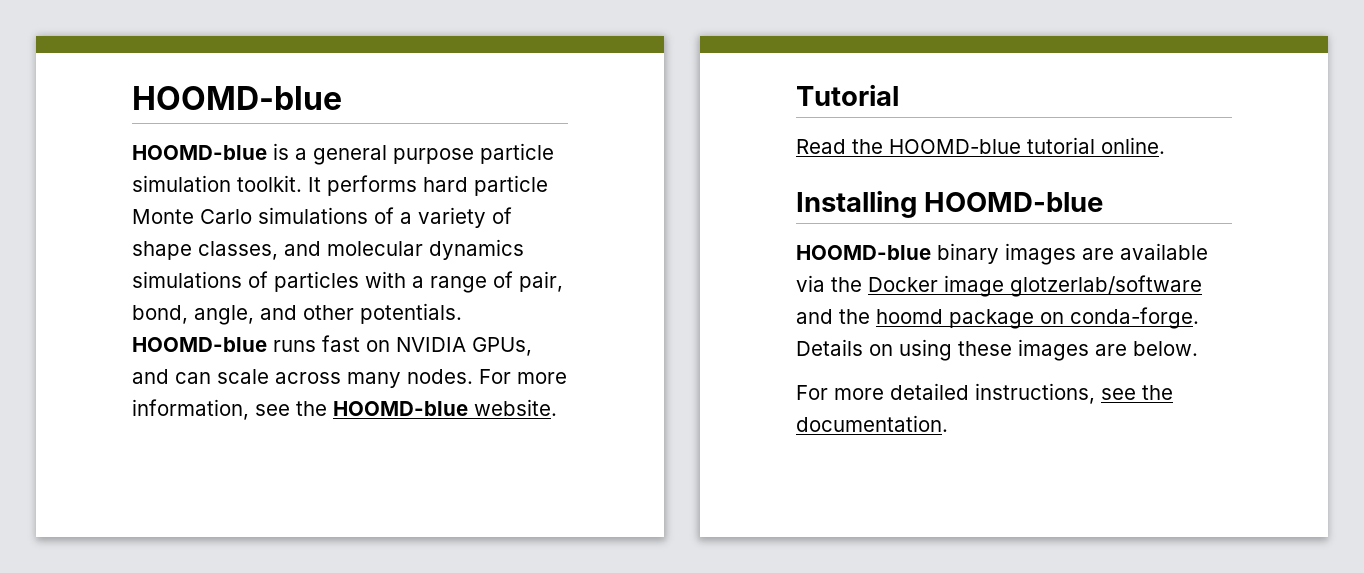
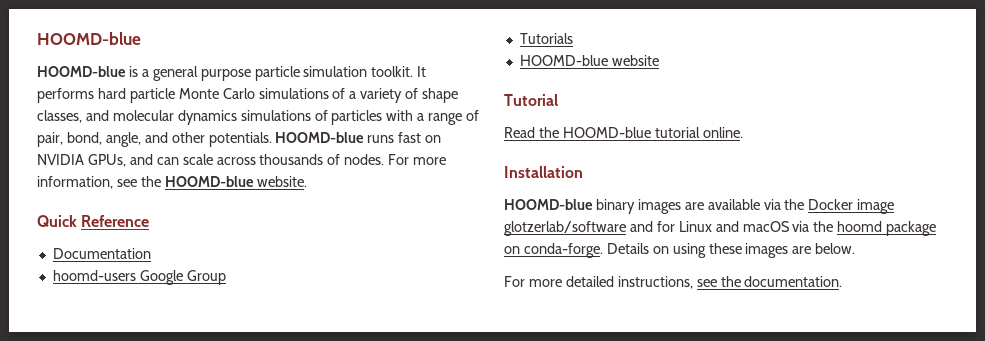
[347,372,401,388] many -> [259,154,341,165] thousands of
(557, 407) none -> [37,215,150,227] [52,248,151,259] [52,270,226,285] [519,33,573,44] [519,55,659,66] // Quick Reference // Documentation // hoomd-users Google Group // Tutorials // HOOMD-blue website
[796,190,1104,218] Installing HOOMD-blue -> [504,166,583,178] Installation
(833, 316) none -> [656,221,810,232] for Linux and macOS via

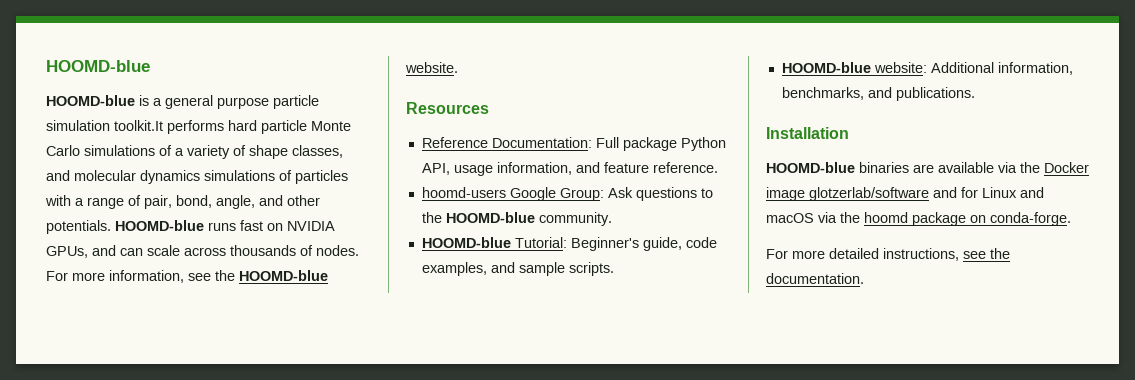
[371,66,427,77] toolkit. It -> [114,120,163,131] toolkit.It
[37,215,77,227] Quick -> [406,102,489,114] Resources //
[52,248,151,259] [52,270,226,285] [519,33,573,44] [519,55,659,66] [504,94,558,106] [504,127,743,138] // Documentation // hoomd-users Google Group // Tutorials // HOOMD-blue website // Tutorial // Read the HOOMD-blue tutorial online. -> [491,137,726,151] [421,162,718,176] [421,187,713,201] [421,212,612,226] [421,237,717,251] [421,262,614,276] [781,62,1073,75] [781,87,975,101] Documentation: Full package Python API, usage information, and feature reference. // hoomd-users Google Group: Ask questions to the HOOMD-blue community. // HOOMD-blue Tutorial: Beginner's guide, code examples, and sample scripts. // HOOMD-blue website: Additional information, benchmarks, and publications.
[595,199,681,214] binary images -> [859,162,909,173] binaries
[606,243,856,258] Details on using these images are below. -> (1071, 219) none

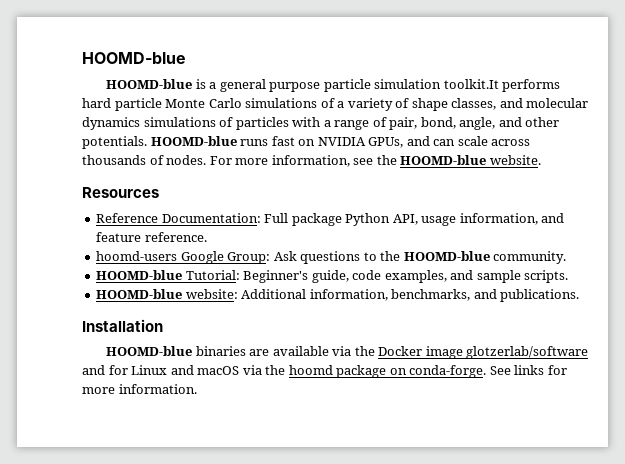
[766,248,1010,261] [766,273,864,284] // For more detailed instructions, see the documentation. -> [489,365,567,375] [82,384,197,394] See links for more information.

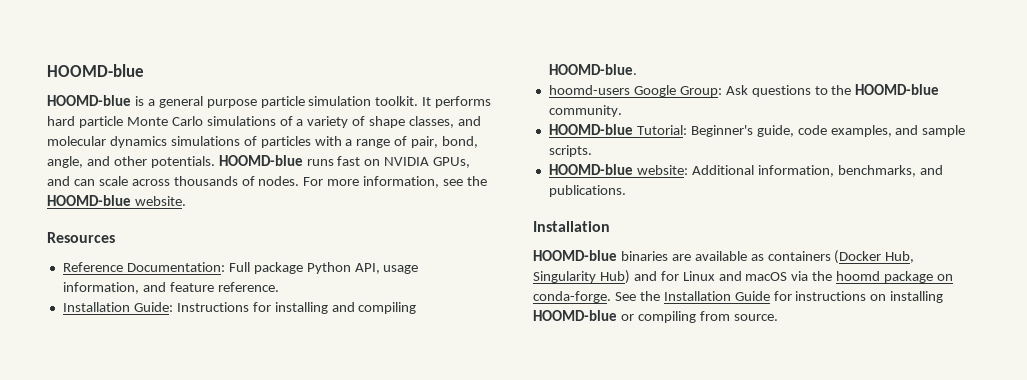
[443,79,499,89] toolkit.It -> [375,96,432,106] toolkit. It
(207, 237) none -> [62,302,417,314] [548,64,637,75] // Installation Guide: Instructions for installing and compiling HOOMD-blue.
[332,346,589,359] via the Docker image glotzerlab/software -> [750,250,915,264] [533,270,630,284] as containers (Docker Hub, Singularity Hub)
[514,365,567,375] [82,384,197,394] links for more information. -> [639,291,944,303] [533,310,778,323] the Installation Guide for instructions on installing HOOMD-blue or compiling from source.

